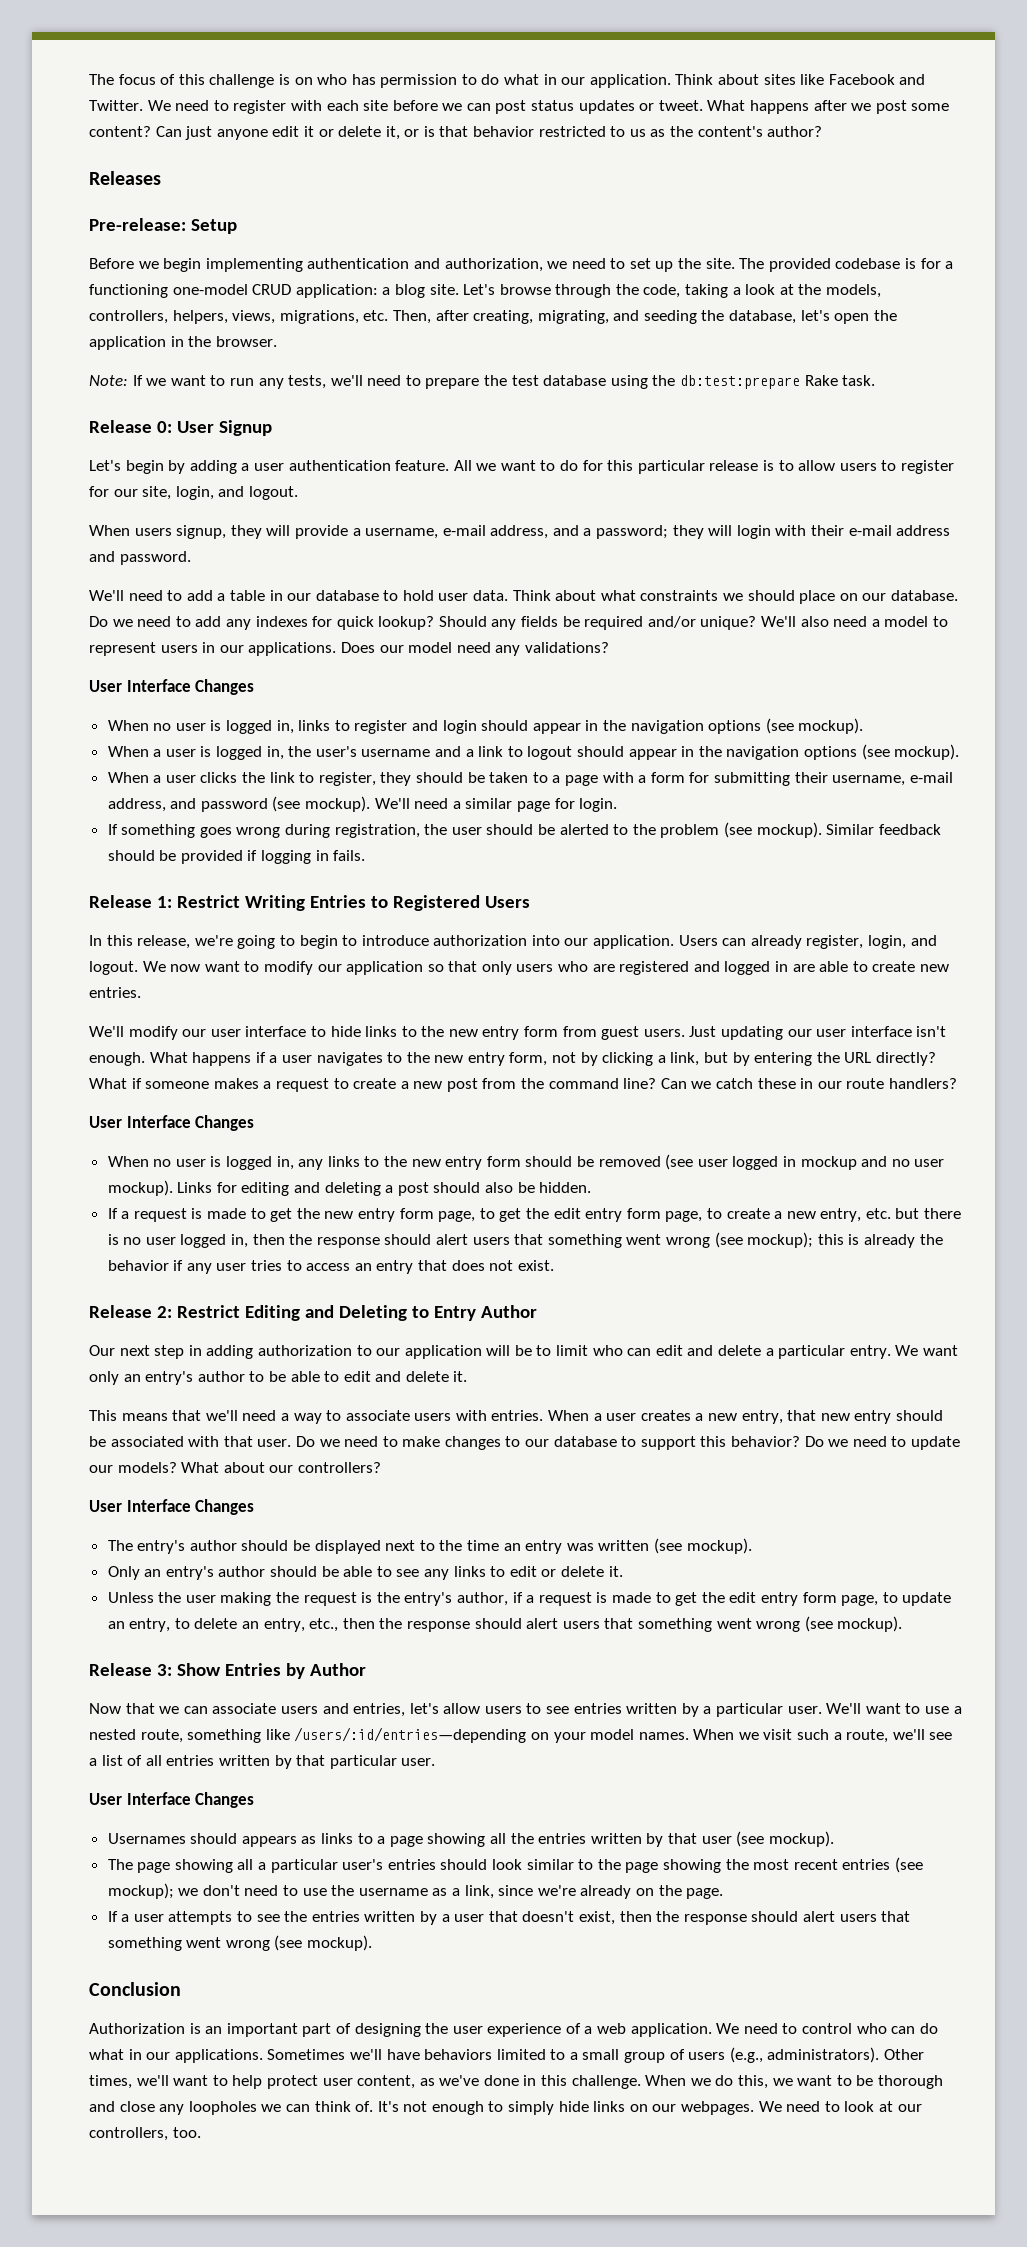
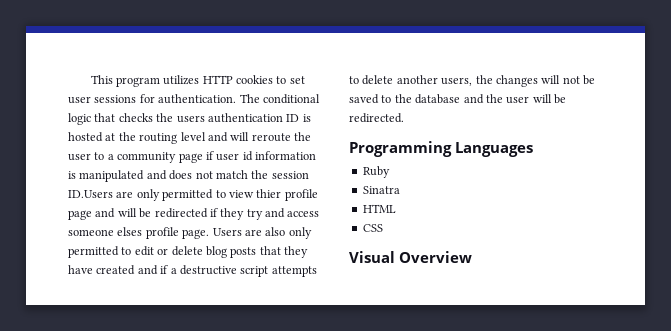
[89,74,926,88] [89,100,950,114] [89,126,823,140] [89,171,161,185] [89,218,237,234] [89,258,954,272] [89,284,882,298] [89,310,897,324] [89,336,277,350] [89,375,876,389] [89,420,272,436] [89,460,954,474] [89,486,298,500] [89,525,951,539] [89,551,191,565] [89,590,958,604] [89,616,948,630] [89,642,609,656] [89,679,255,695] [107,718,864,734] [107,744,960,760] [107,772,953,786] [107,796,618,812] [107,822,941,838] [107,850,366,864] [89,895,530,911] [89,935,937,949] [89,961,949,975] [89,987,141,998] [89,1026,947,1040] [89,1052,936,1066] [89,1078,957,1092] [89,1115,255,1131] [107,1154,945,1170] [107,1180,592,1196] [107,1208,962,1222] [107,1232,943,1248] [107,1260,554,1274] [89,1305,537,1321] [89,1345,958,1359] [89,1371,468,1385] [89,1410,943,1424] [89,1436,960,1450] [89,1462,381,1473] [89,1499,255,1515] [107,1538,752,1554] [107,1566,623,1580] [107,1592,952,1606] [107,1616,903,1632] [89,1663,366,1679] [89,1703,962,1717] [89,1727,953,1743] [89,1755,436,1769] [89,1792,255,1808] [107,1831,834,1847] [107,1857,923,1873] [107,1883,724,1899] [107,1911,911,1925] [107,1935,373,1951] [89,1982,181,1996] [89,2023,938,2037] [89,2047,925,2063] [89,2075,943,2089] [89,2101,922,2115] [89,2127,201,2141] The focus of this challenge is on who has permission to do what in our application. Think about sites like Facebook and Twitter. We need to register with each site before we can post status updates or tweet. What happens after we post some content? Can just anyone edit it or delete it, or is that behavior restricted to us as the content's author? // Releases // Pre-release: Setup // Before we begin implementing authentication and authorization, we need to set up the site. The provided codebase is for a functioning one-model CRUD application: a blog site. Let's browse through the code, taking a look at the models, controllers, helpers, views, migrations, etc. Then, after creating, migrating, and seeding the database, let's open the application in the browser. // Note: If we want to run any tests, we'll need to prepare the test database using the db:test:prepare Rake task. // Release 0: User Signup // Let's begin by adding a user authentication feature. All we want to do for this particular release is to allow users to register for our site, login, and logout. // When users signup, they will provide a username, e-mail address, and a password; they will login with their e-mail address and password. // We'll need to add a table in our database to hold user data. Think about what constraints we should place on our database. Do we need to add any indexes for quick lookup? Should any fields be required and/or unique? We'll also need a model to represent users in our applications. Does our model need any validations? // User Interface Changes // When no user is logged in, links to register and login should appear in the navigation options (see mockup). // When a user is logged in, the user's username and a link to logout should appear in the navigation options (see mockup). // When a user clicks the link to register, they should be taken to a page with a form for submitting their username, e-mail address, and password (see mockup). We'll need a similar page for login. // If something goes wrong during registration, the user should be alerted to the problem (see mockup). Similar feedback should be provided if logging in fails. // Release 1: Restrict Writing Entries to Registered Users // In this release, we're going to begin to introduce authorization into our application. Users can already register, login, and logout. We now want to modify our application so that only users who are registered and logged in are able to create new entries. // We'll modify our user interface to hide links to the new entry form from guest users. Just updating our user interface isn't enough. What happens if a user navigates to the new entry form, not by clicking a link, but by entering the URL directly? What if someone makes a request to create a new post from the command line? Can we catch these in our route handlers? // User Interface Changes // When no user is logged in, any links to the new entry form should be removed (see user logged in mockup and no user mockup). Links for editing and deleting a post should also be hidden. // If a request is made to get the new entry form page, to get the edit entry form page, to create a new entry, etc. but there is no user logged in, then the response should alert users that something went wrong (see mockup); this is already the behavior if any user tries to access an entry that does not exist. // Release 2: Restrict Editing and Deleting to Entry Author // Our next step in adding authorization to our application will be to limit who can edit and delete a particular entry. We want only an entry's author to be able to edit and delete it. // This means that we'll need a way to associate users with entries. When a user creates a new entry, that new entry should be associated with that user. Do we need to make changes to our database to support this behavior? Do we need to update our models? What about our controllers? // User Interface Changes // The entry's author should be displayed next to the time an entry was written (see mockup). // Only an entry's author should be able to see any links to edit or delete it. // Unless the user making the request is the entry's author, if a request is made to get the edit entry form page, to update an entry, to delete an entry, etc., then the response should alert users that something went wrong (see mockup). // Release 3: Show Entries by Author // Now that we can associate users and entries, let's allow users to see entries written by a particular user. We'll want to use a nested route, something like /users/:id/entries—depending on your model names. When we visit such a route, we'll see a list of all entries written by that particular user. // User Interface Changes // Usernames should appears as links to a page showing all the entries written by that user (see mockup). // The page showing all a particular user's entries should look similar to the page showing the most recent entries (see mockup); we don't need to use the username as a link, since we're already on the page. // If a user attempts to see the entries written by a user that doesn't exist, then the response should alert users that something went wrong (see mockup). // Conclusion // Authorization is an important part of designing the user experience of a web application. We need to control who can do what in our applications. Sometimes we'll have behaviors limited to a small group of users (e.g., administrators). Other times, we'll want to help protect user content, as we've done in this challenge. When we do this, we want to be thorough and close any loopholes we can think of. It's not enough to simply hide links on our webpages. We need to look at our controllers, too. -> [90,75,305,87] [68,94,320,104] [68,113,311,125] [68,132,311,144] [68,151,316,163] [68,170,309,182] [68,189,318,201] [68,208,320,220] [68,227,312,239] [68,246,308,258] [68,265,317,277] [349,75,595,87] [349,94,566,104] [349,113,404,123] [349,141,533,157] [362,166,390,178] [362,186,400,194] [362,204,396,213] [362,224,383,232] [349,251,472,263] This program utilizes HTTP cookies to set user sessions for authentication. The conditional logic that checks the users authentication ID is hosted at the routing level and will reroute the user to a community page if user id information is manipulated and does not match the session ID.Users are only permitted to view thier profile page and will be redirected if they try and access someone elses profile page. Users are also only permitted to edit or delete blog posts that they have created and if a destructive script attempts to delete another users, the changes will not be saved to the database and the user will be redirected. // Programming Languages // Ruby // Sinatra // HTML // CSS // Visual Overview

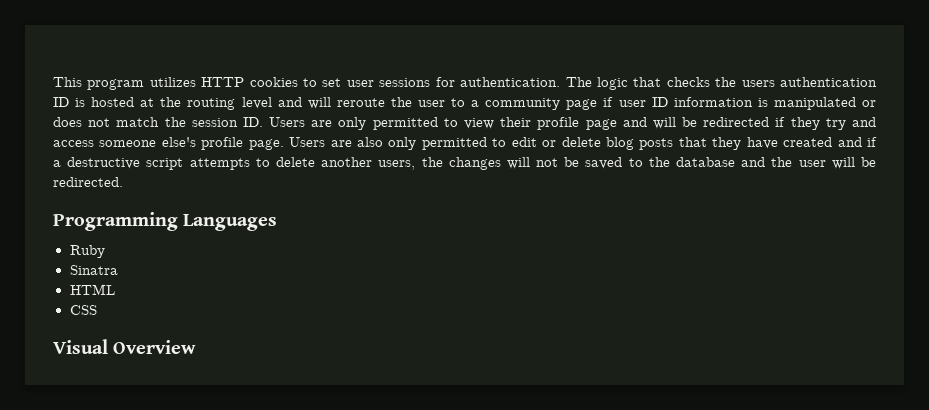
[262,94,320,104] conditional -> (592, 82) none
[242,151,253,161] id -> [651,97,668,107] ID
[146,170,167,180] and -> [862,100,877,107] or
[68,190,113,198] ID.Users -> [242,117,306,127] ID. Users
[256,189,282,198] thier -> [500,117,532,127] their
[117,227,143,236] elses -> [161,137,196,147] else's

